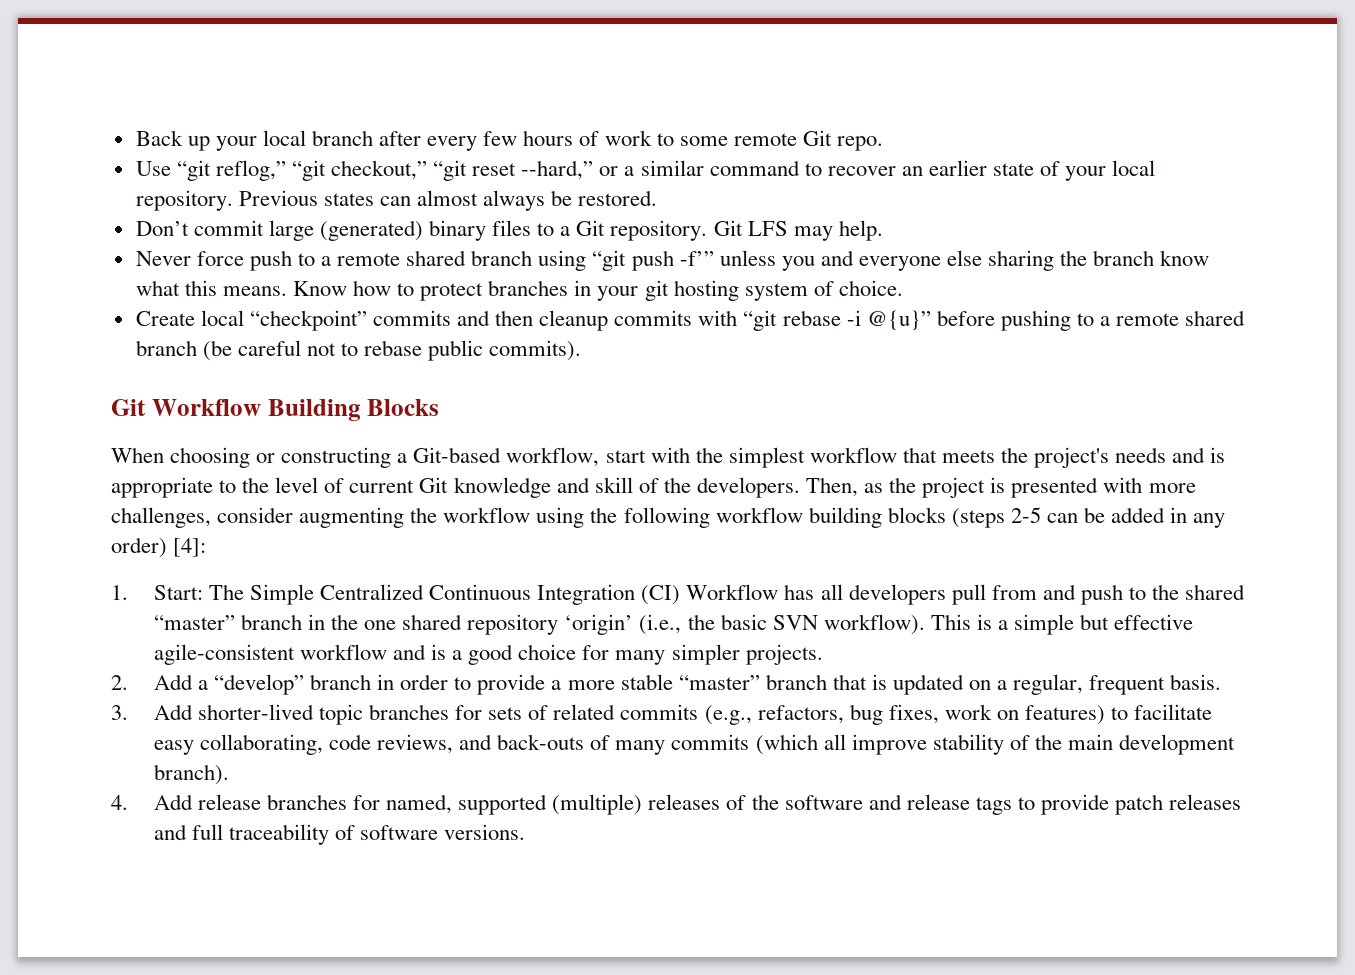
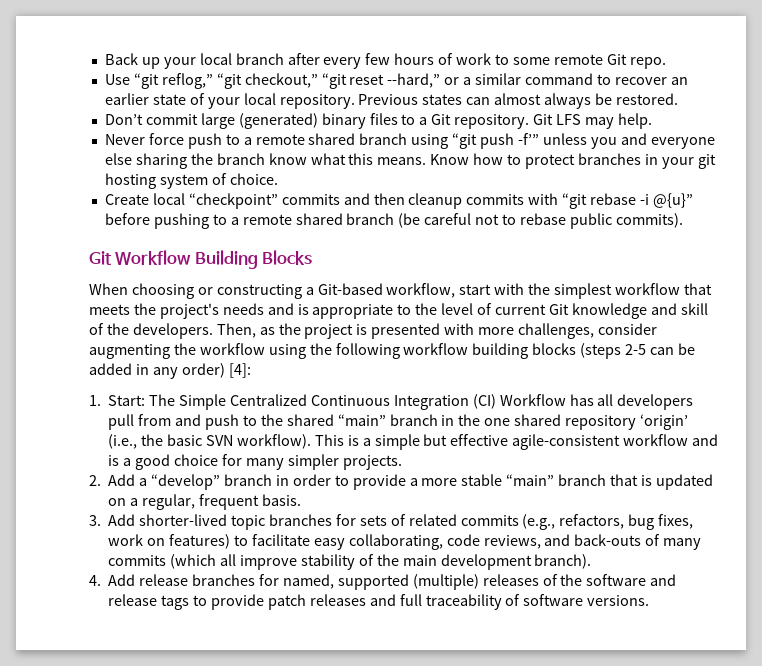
[153,615,235,630] “master” -> [337,414,386,426] “main”
[678,675,760,690] “master” -> [506,474,555,486] “main”

